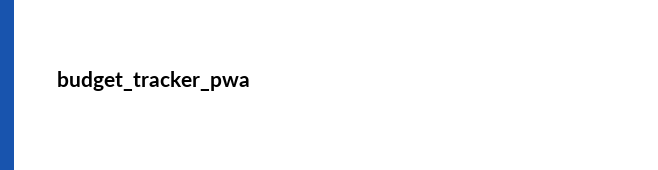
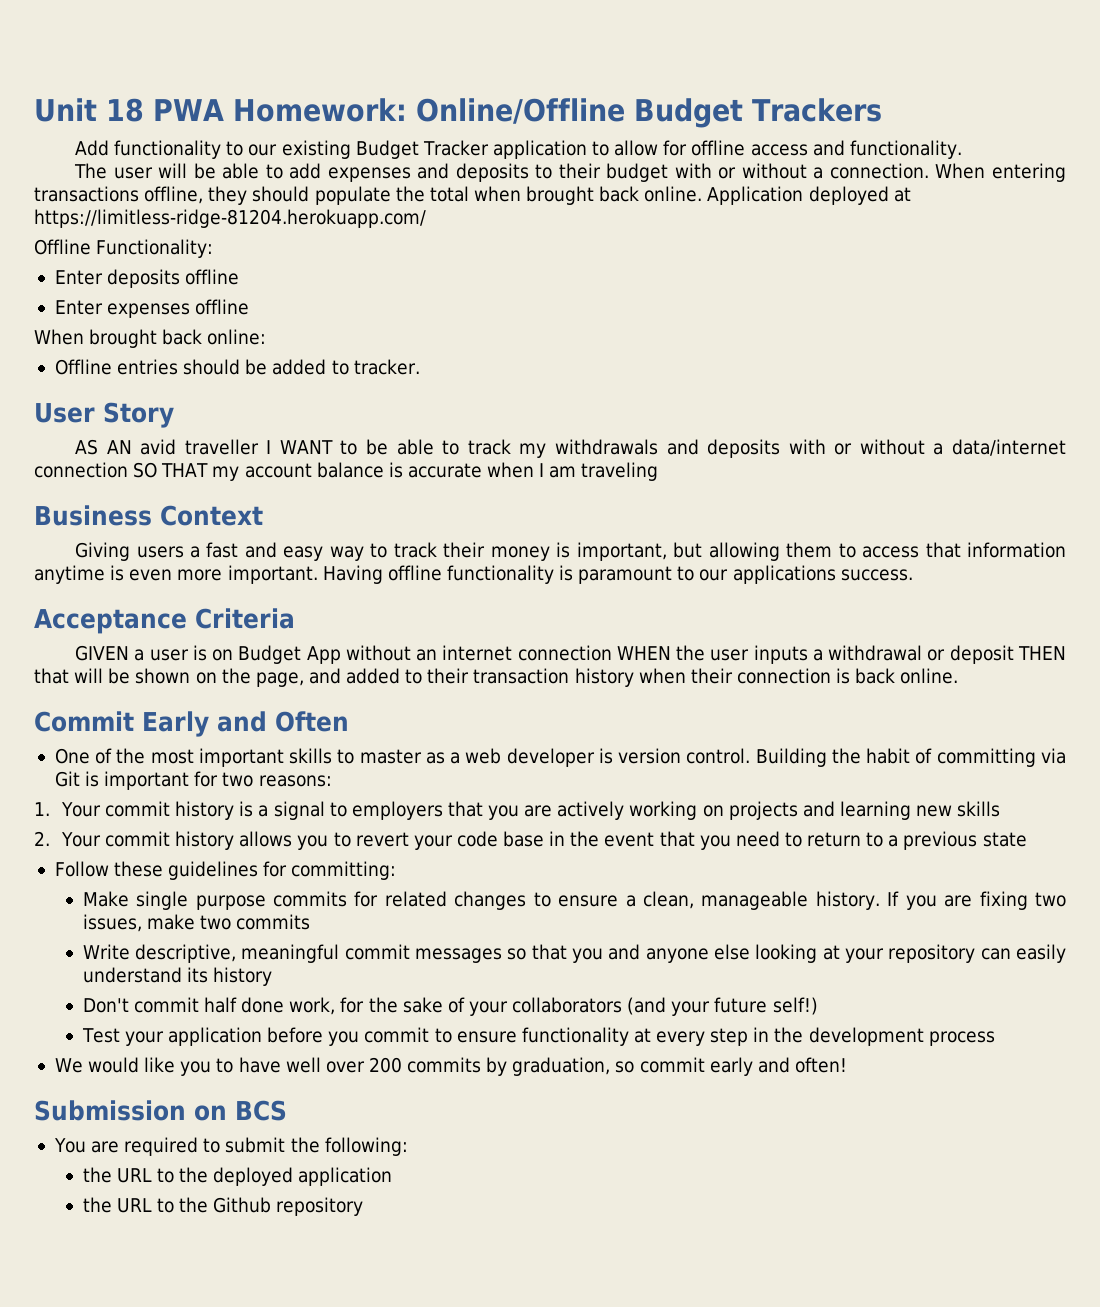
[57,71,250,91] budget_tracker_pwa -> [34,98,882,128] [75,140,962,159] [74,163,1066,182] [34,186,911,205] [34,209,426,228] [34,239,214,258] [54,269,240,288] [54,299,250,318] [34,329,267,348] [54,359,420,375] [34,402,174,428] [75,439,1066,458] [34,462,659,481] [34,505,263,526] [75,542,1066,561] [34,565,913,584] [34,608,295,634] [75,645,1066,664] [34,668,959,687] [34,711,349,737] [54,748,1066,767] [54,771,332,790] [34,801,1001,820] [34,831,1027,850] [54,861,397,880] [82,891,1066,910] [82,914,311,932] [82,944,1066,963] [82,967,273,986] [82,997,818,1016] [81,1027,995,1046] [54,1057,847,1076] [34,1100,287,1121] [53,1137,408,1156] [82,1167,393,1186] [82,1197,364,1216] Unit 18 PWA Homework: Online/Offline Budget Trackers // Add functionality to our existing Budget Tracker application to allow for offline access and functionality. // The user will be able to add expenses and deposits to their budget with or without a connection. When entering transactions offline, they should populate the total when brought back online. Application deployed at https://limitless-ridge-81204.herokuapp.com/ // Offline Functionality: // Enter deposits offline // Enter expenses offline // When brought back online: // Offline entries should be added to tracker. // User Story // AS AN avid traveller I WANT to be able to track my withdrawals and deposits with or without a data/internet connection SO THAT my account balance is accurate when I am traveling // Business Context // Giving users a fast and easy way to track their money is important, but allowing them to access that information anytime is even more important. Having offline functionality is paramount to our applications success. // Acceptance Criteria // GIVEN a user is on Budget App without an internet connection WHEN the user inputs a withdrawal or deposit THEN that will be shown on the page, and added to their transaction history when their connection is back online. // Commit Early and Often // One of the most important skills to master as a web developer is version control. Building the habit of committing via Git is important for two reasons: // 1. Your commit history is a signal to employers that you are actively working on projects and learning new skills // 2. Your commit history allows you to revert your code base in the event that you need to return to a previous state // Follow these guidelines for committing: // Make single purpose commits for related changes to ensure a clean, manageable history. If you are fixing two issues, make two commits // Write descriptive, meaningful commit messages so that you and anyone else looking at your repository can easily understand its history // Don't commit half done work, for the sake of your collaborators (and your future self!) // Test your application before you commit to ensure functionality at every step in the development process // We would like you to have well over 200 commits by graduation, so commit early and often! // Submission on BCS // You are required to submit the following: // the URL to the deployed application // the URL to the Github repository

